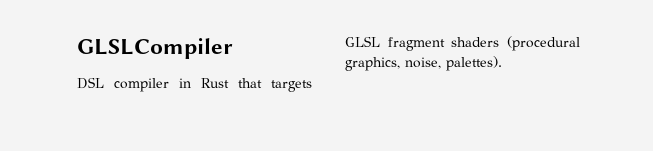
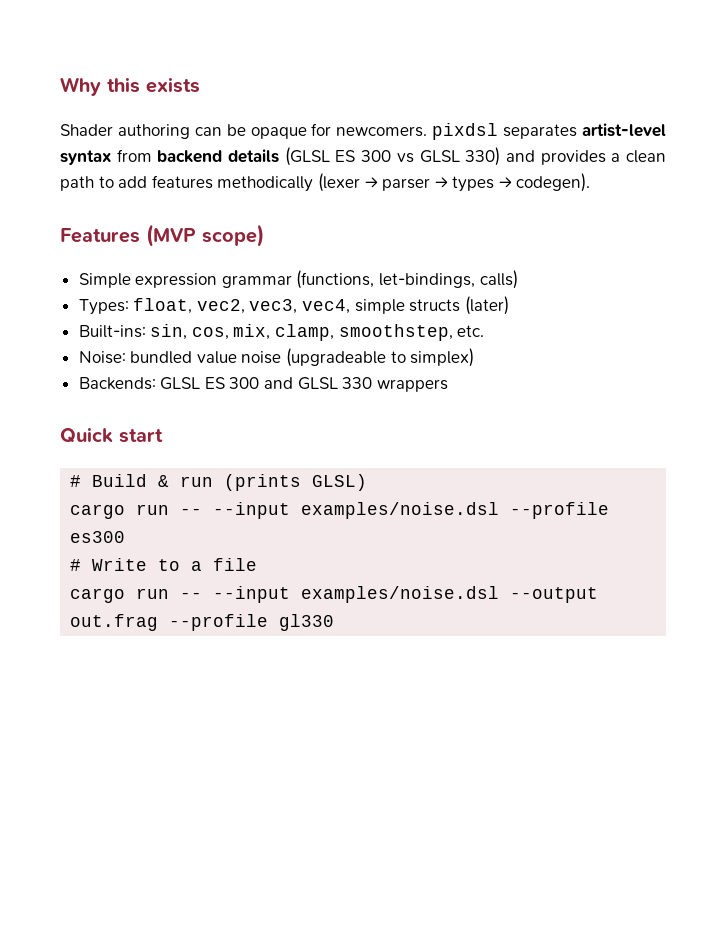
[77,38,233,59] [77,77,312,92] [345,36,580,51] [345,56,502,71] GLSLCompiler // DSL compiler in Rust that targets GLSL fragment shaders (procedural graphics, noise, palettes). -> [60,77,200,96] [60,123,666,140] [60,147,666,166] [60,173,591,192] [60,224,264,247] [78,270,518,289] [78,296,509,315] [78,324,485,341] [78,348,475,367] [78,377,448,392] [60,427,163,443] [70,474,368,491] [70,502,610,519] [70,531,126,543] [70,558,258,571] [70,586,599,603] [70,614,335,631] Why this exists // Shader authoring can be opaque for newcomers. pixdsl separates artist-level syntax from backend details (GLSL ES 300 vs GLSL 330) and provides a clean path to add features methodically (lexer → parser → types → codegen). // Features (MVP scope) // Simple expression grammar (functions, let-bindings, calls) // Types: float, vec2, vec3, vec4, simple structs (later) // Built-ins: sin, cos, mix, clamp, smoothstep, etc. // Noise: bundled value noise (upgradeable to simplex) // Backends: GLSL ES 300 and GLSL 330 wrappers // Quick start // # Build & run (prints GLSL) // cargo run -- --input examples/noise.dsl --profile es300 // # Write to a file // cargo run -- --input examples/noise.dsl --output out.frag --profile gl330

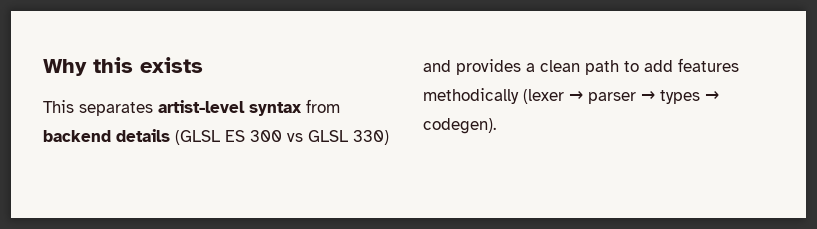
[60,123,499,140] Shader authoring can be opaque for newcomers. pixdsl -> [43,100,74,113] This
[60,224,264,247] [78,270,518,289] [78,296,509,315] [78,324,485,341] [78,348,475,367] [78,377,448,392] [60,427,163,443] [70,474,368,491] [70,502,610,519] [70,531,126,543] [70,558,258,571] [70,586,599,603] [70,614,335,631] // Features (MVP scope) // Simple expression grammar (functions, let-bindings, calls) // Types: float, vec2, vec3, vec4, simple structs (later) // Built-ins: sin, cos, mix, clamp, smoothstep, etc. // Noise: bundled value noise (upgradeable to simplex) // Backends: GLSL ES 300 and GLSL 330 wrappers // Quick start // # Build & run (prints GLSL) // cargo run -- --input examples/noise.dsl --profile es300 // # Write to a file // cargo run -- --input examples/noise.dsl --output out.frag --profile gl330 -> (496, 126) none

